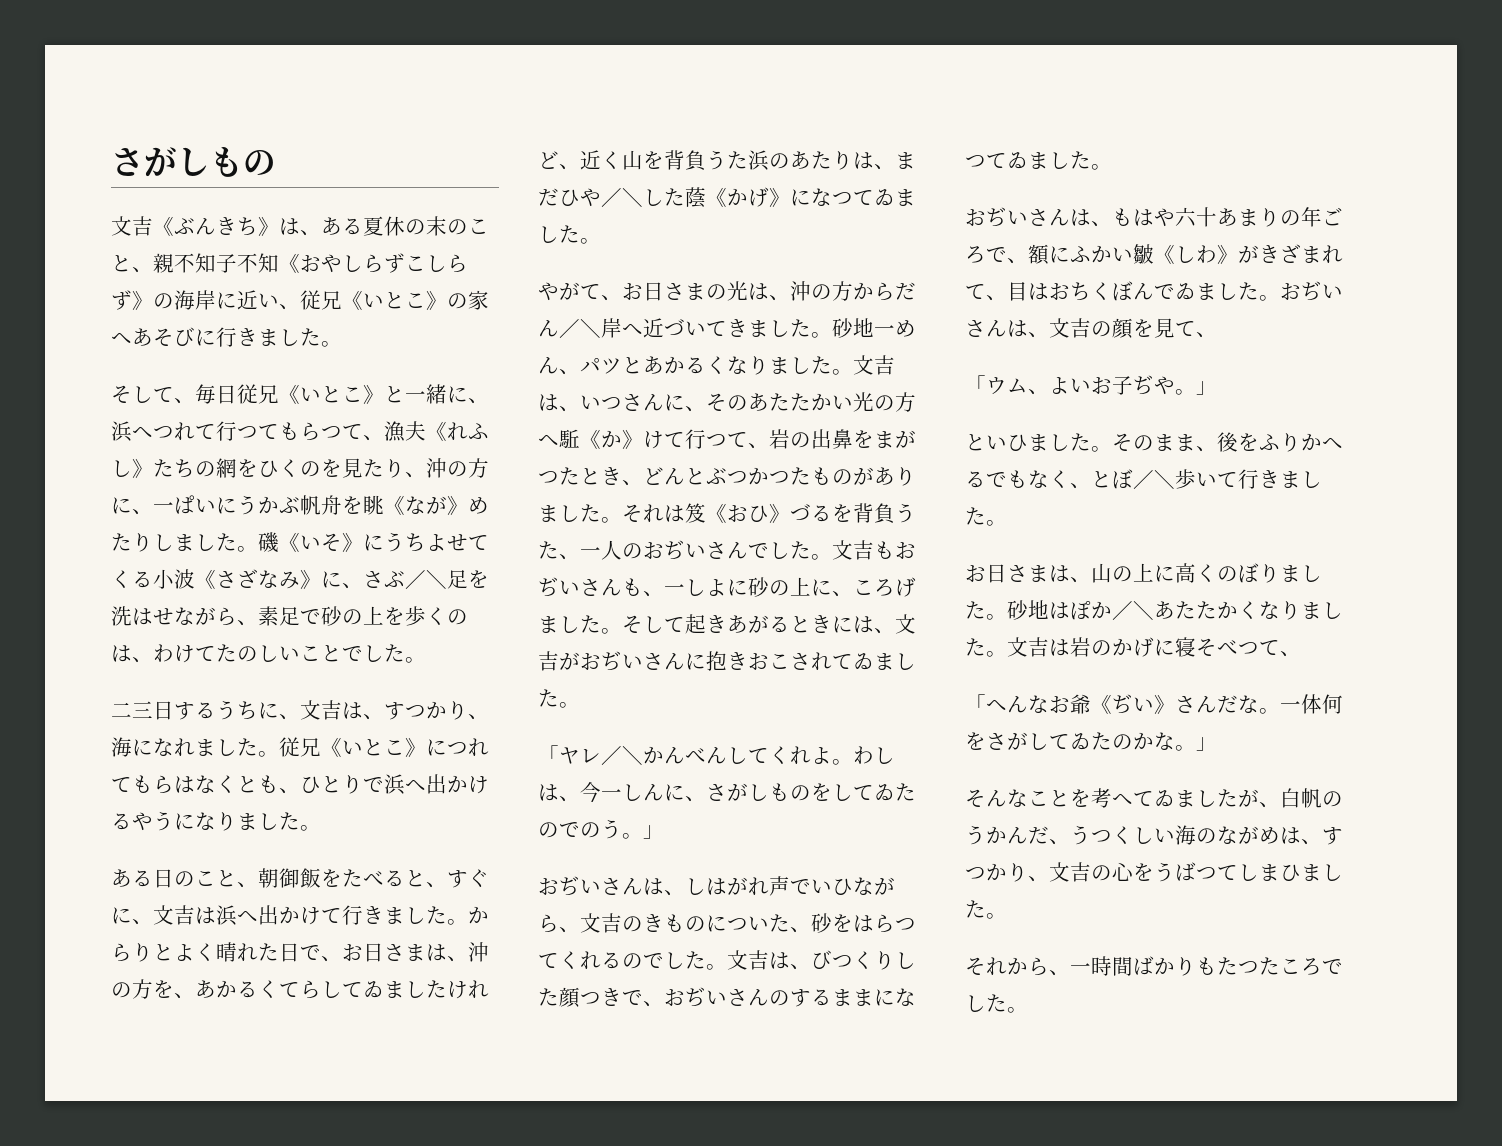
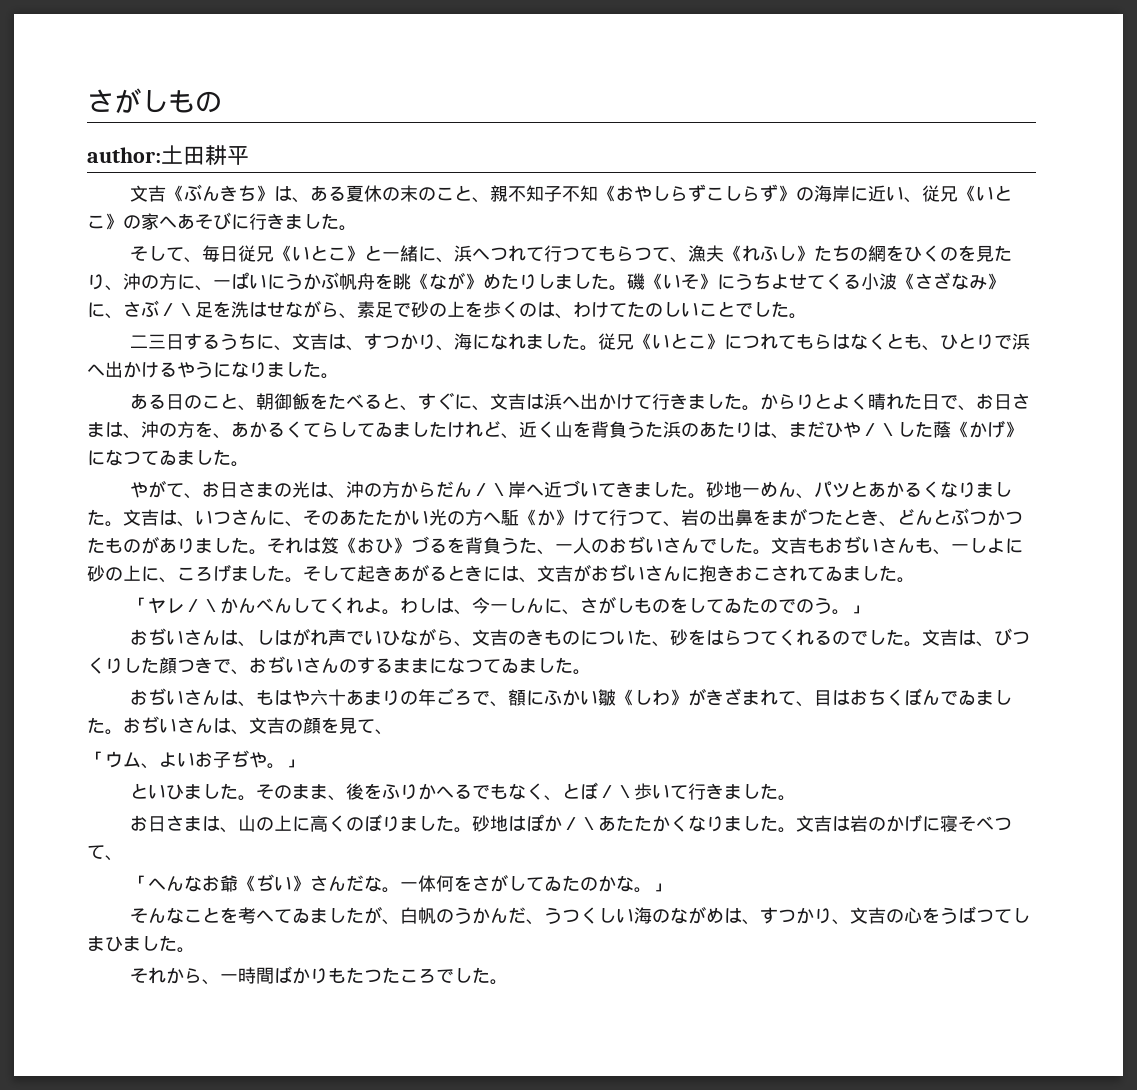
[111,147,276,177] さがしもの -> [87,88,222,113] [87,145,249,166] さがしもの // author:土田耕平

